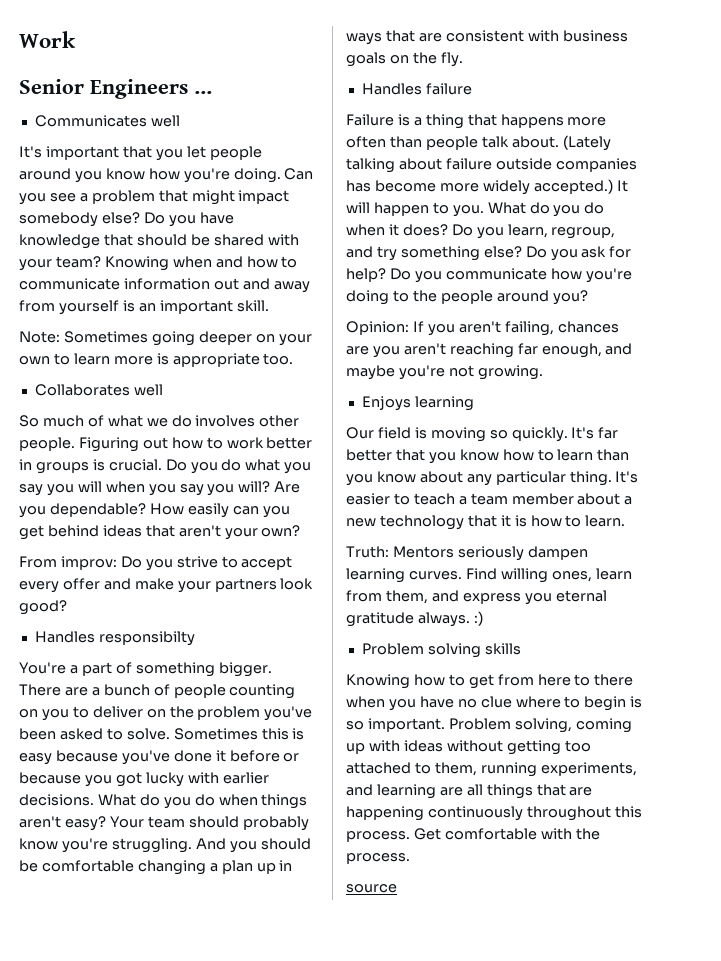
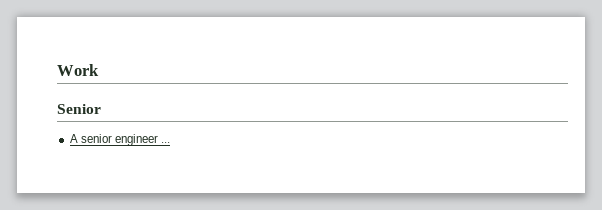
[90,79,212,99] [34,115,180,127] [19,146,262,161] [19,168,314,183] [19,190,290,205] [19,212,234,227] [19,234,299,249] [19,256,298,271] [19,278,310,293] [19,300,269,315] [19,331,312,346] [19,353,294,367] [34,384,163,396] [19,415,300,427] [19,437,313,452] [19,459,312,474] [19,481,301,496] [19,503,290,518] [19,525,301,540] [19,556,293,571] [19,578,314,593] [19,600,67,615] [34,631,195,646] [19,662,272,677] [19,684,296,699] [19,706,313,721] [19,728,305,740] [19,750,300,765] [19,772,269,787] [19,794,308,809] [19,816,309,831] [19,838,311,853] [19,860,293,875] [346,30,628,45] [346,52,463,67] [361,83,472,95] [346,114,607,129] [346,135,611,151] [346,158,637,173] [346,179,628,195] [346,202,605,217] [346,224,616,239] [346,246,632,261] [346,268,632,283] [346,290,588,305] [346,321,619,336] [346,343,633,358] [346,365,543,380] [361,396,474,411] [346,427,619,442] [346,449,630,464] [346,471,639,486] [346,493,633,505] [346,515,626,530] [346,546,588,561] [346,568,632,583] [346,590,607,605] [346,611,483,627] [361,643,521,658] [346,674,634,689] [346,696,643,711] [346,718,632,733] [346,740,591,755] [346,762,637,777] [346,784,593,799] [346,806,642,821] [346,828,600,842] [346,853,410,864] [346,884,397,893] Engineers ... // Communicates well // It's important that you let people around you know how you're doing. Can you see a problem that might impact somebody else? Do you have knowledge that should be shared with your team? Knowing when and how to communicate information out and away from yourself is an important skill. // Note: Sometimes going deeper on your own to learn more is appropriate too. // Collaborates well // So much of what we do involves other people. Figuring out how to work better in groups is crucial. Do you do what you say you will when you say you will? Are you dependable? How easily can you get behind ideas that aren't your own? // From improv: Do you strive to accept every offer and make your partners look good? // Handles responsibilty // You're a part of something bigger. There are a bunch of people counting on you to deliver on the problem you've been asked to solve. Sometimes this is easy because you've done it before or because you got lucky with earlier decisions. What do you do when things aren't easy? Your team should probably know you're struggling. And you should be comfortable changing a plan up in ways that are consistent with business goals on the fly. // Handles failure // Failure is a thing that happens more often than people talk about. (Lately talking about failure outside companies has become more widely accepted.) It will happen to you. What do you do when it does? Do you learn, regroup, and try something else? Do you ask for help? Do you communicate how you're doing to the people around you? // Opinion: If you aren't failing, chances are you aren't reaching far enough, and maybe you're not growing. // Enjoys learning // Our field is moving so quickly. It's far better that you know how to learn than you know about any particular thing. It's easier to teach a team member about a new technology that it is how to learn. // Truth: Mentors seriously dampen learning curves. Find willing ones, learn from them, and express you eternal gratitude always. :) // Problem solving skills // Knowing how to get from here to there when you have no clue where to begin is so important. Problem solving, coming up with ideas without getting too attached to them, running experiments, and learning are all things that are happening continuously throughout this process. Get comfortable with the process. // source -> [69,134,170,146] // A senior engineer ...

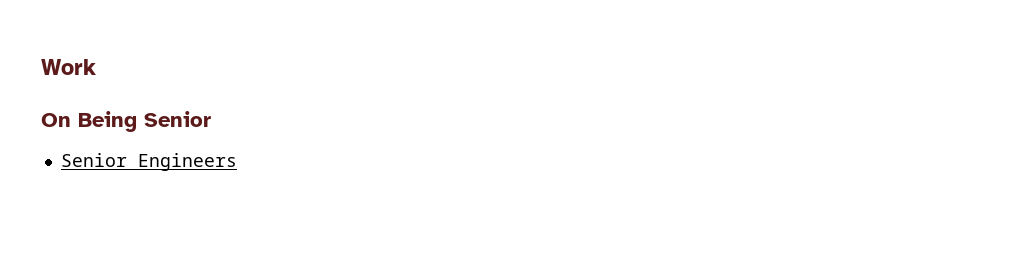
(99, 70) none -> [41,111,137,132] On Being
[69,134,170,146] A senior engineer ... -> [60,153,237,171] Senior Engineers

